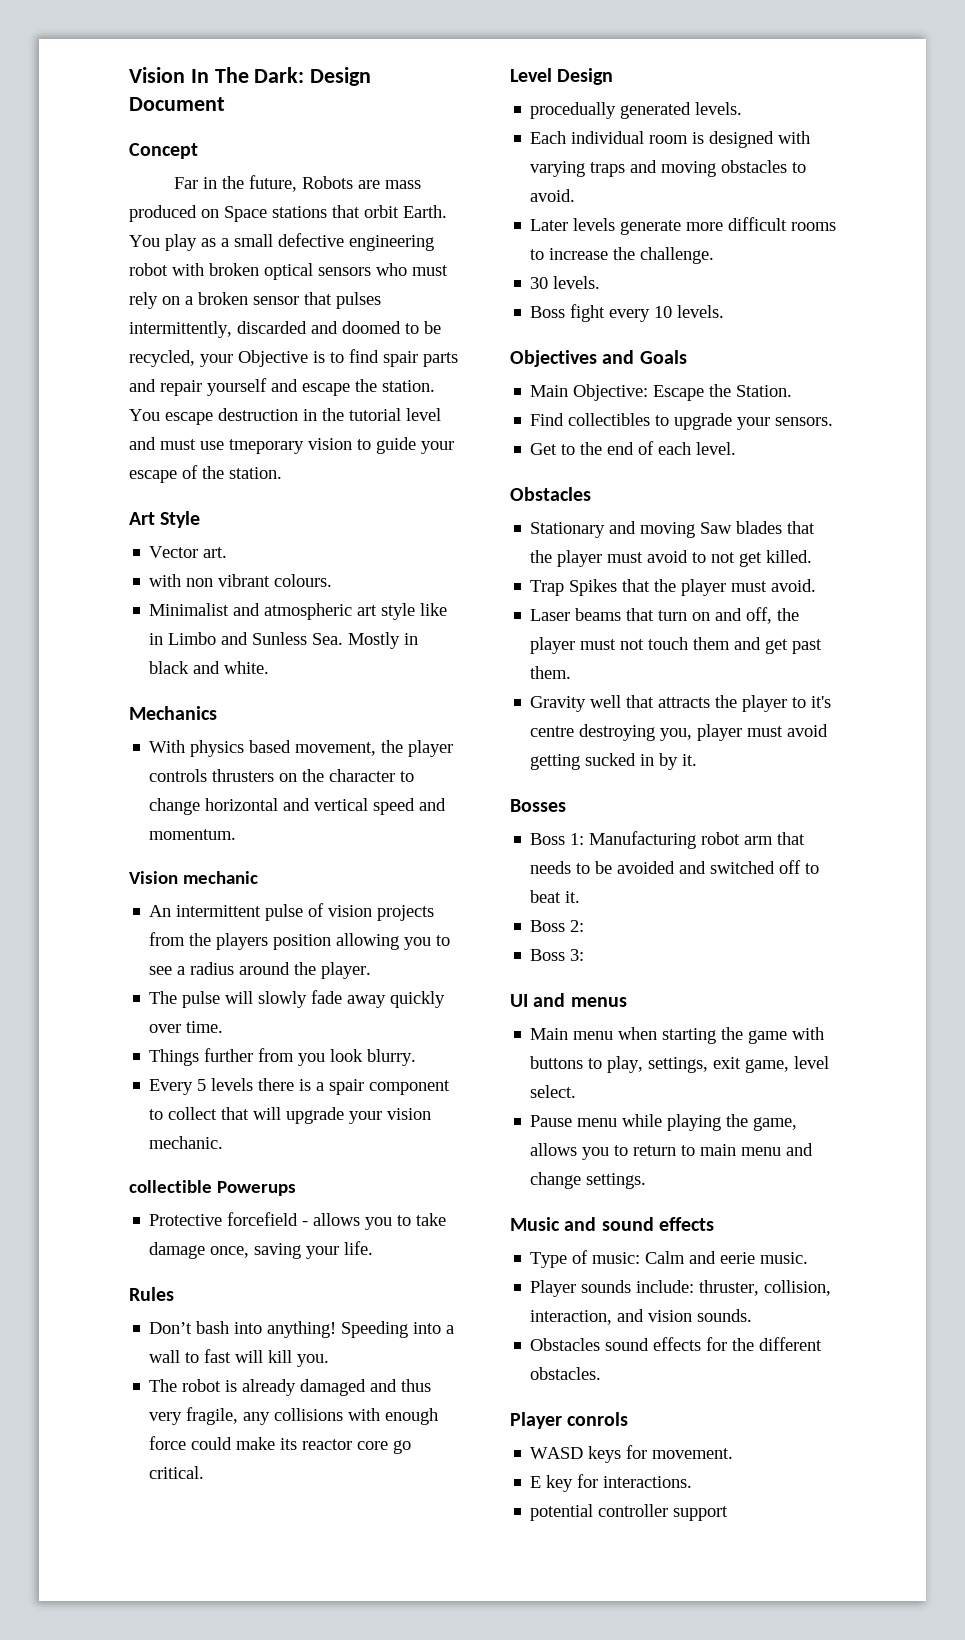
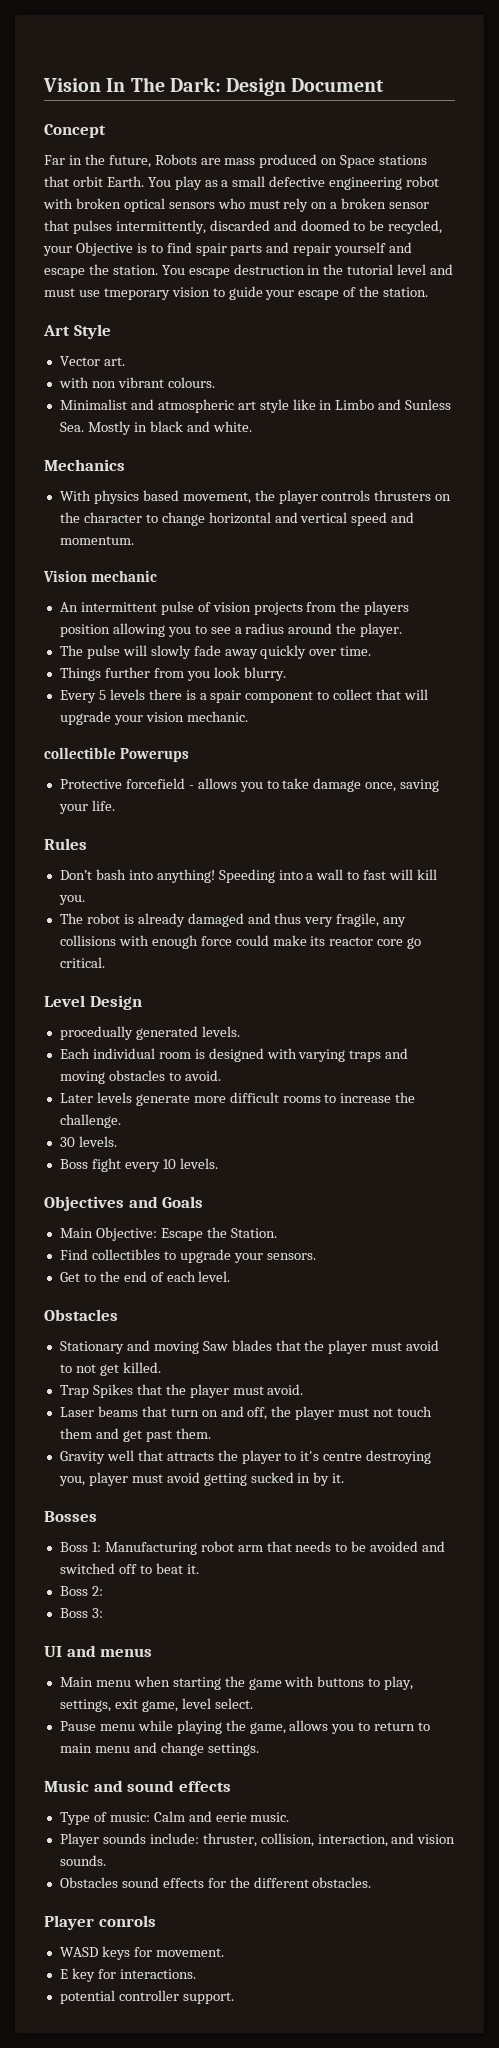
[673,1506,729,1521] support -> [182,1992,234,2004] support.

